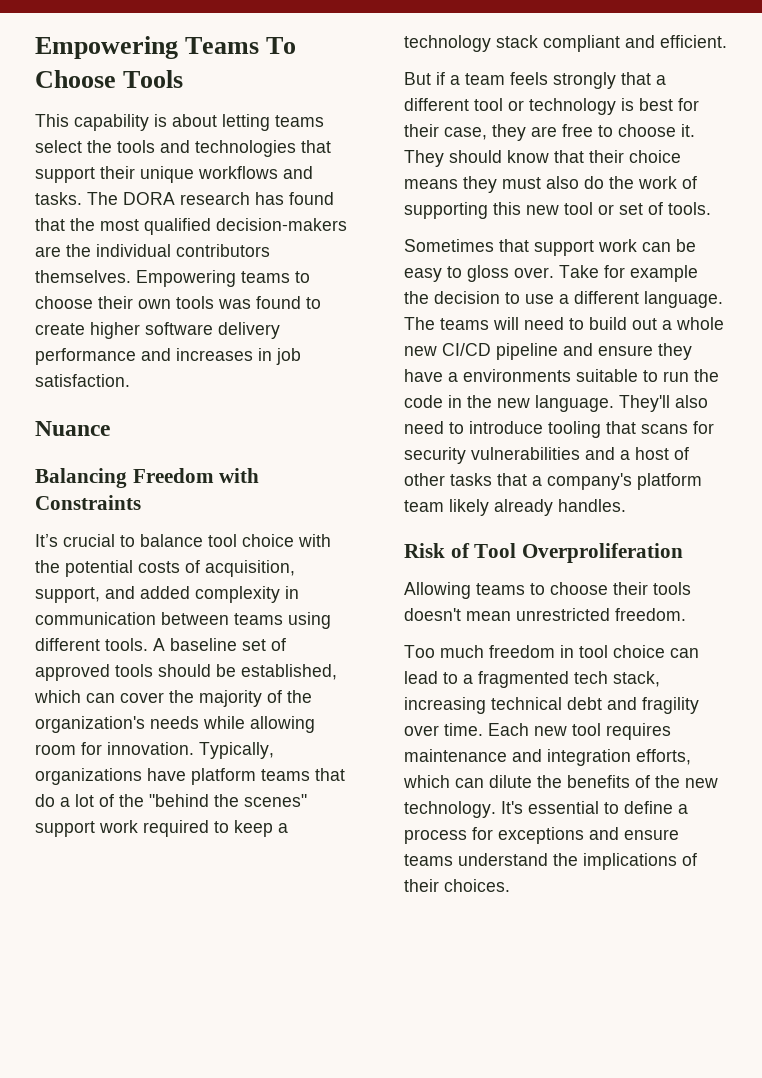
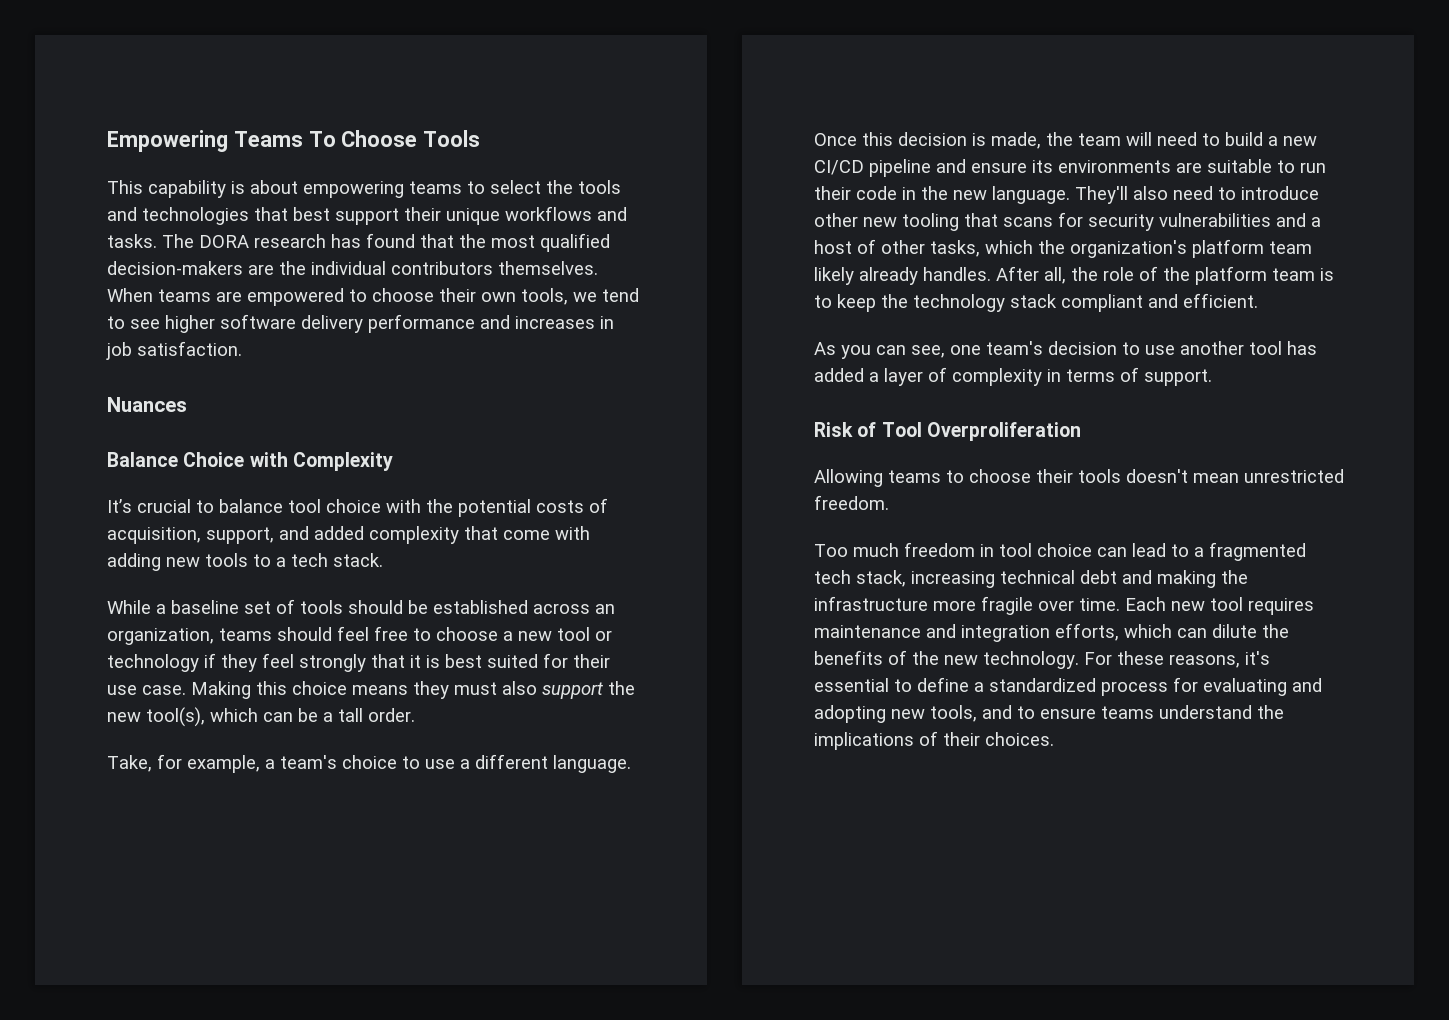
[222,114,324,131] letting teams -> [303,181,485,198] empowering teams to
(331, 146) none -> [293,207,330,221] best
[136,270,310,287] [35,296,321,309] [35,323,85,335] Empowering teams to choose their own tools was found to create -> [107,288,639,306] [107,316,160,329] When teams are empowered to choose their own tools, we tend to see
[35,421,110,436] [35,468,260,488] [35,495,141,510] Nuance // Balancing Freedom with Constraints -> [107,397,187,412] [107,452,393,471] Nuances // Balance Choice with Complexity
[285,586,299,599] [35,612,331,629] [35,638,165,651] in communication between teams using different tools. A -> [464,526,590,540] [107,553,383,571] [107,600,166,614] that come with adding new tools to a tech stack. // While a
[35,664,110,681] approved -> (295, 606) none
[241,664,337,680] [34,690,312,707] [35,716,315,733] [35,742,274,759] [35,768,345,785] [35,794,307,807] [35,820,288,837] [404,35,727,52] [404,72,666,89] [404,98,616,115] established, which can cover the majority of the organization's needs while allowing room for innovation. Typically, organizations have platform teams that do a lot of the "behind the scenes" support work required to keep a technology stack compliant and efficient. // But if a team feels strongly that a different tool or technology -> [433,600,615,614] [107,626,612,645] [107,653,421,672] established across an organization, teams should feel free to choose a new tool or technology if they feel strongly that it
(673, 104) none -> [487,654,538,668] suited
[444,124,695,141] [404,150,624,167] case, they are free to choose it. They should know that their -> [107,681,287,699] use case. Making this
[584,176,697,189] [404,202,711,219] [404,239,696,256] [404,265,698,282] [404,291,500,304] do the work of supporting this new tool or set of tools. // Sometimes that support work can be easy to gloss over. Take for example the decision -> [542,681,635,699] [107,707,415,727] [107,754,397,773] support the new tool(s), which can be a tall order. // Take, for example, a team's choice
[404,317,489,330] The teams -> [814,132,1121,149] Once this decision is made, the team
[632,317,724,330] out a whole -> [1268,136,1278,146] a
[658,343,692,360] [404,369,571,382] they have a environments -> [1032,160,1202,173] its environments are
[694,369,719,382] the -> [814,186,851,200] their
(543, 427) none -> [814,213,897,227] other new
[450,473,632,490] tasks that a company's -> [930,240,1187,258] tasks, which the organization's
(626, 505) none -> [996,266,1334,285] [814,293,1258,312] [814,341,1317,359] [814,367,1212,386] After all, the role of the platform team is to keep the technology stack compliant and efficient. // As you can see, one team's decision to use another tool has added a layer of complexity in terms of support.
[642,697,699,714] fragility -> [1157,570,1248,588] [814,596,1033,615] making the infrastructure more fragile
[501,801,523,814] It's -> [1084,651,1270,668] For these reasons, it's
(688, 809) none -> [989,678,1096,692] standardized
[498,827,619,844] exceptions and -> [1203,678,1322,696] [814,705,1035,723] evaluating and adopting new tools, and to

